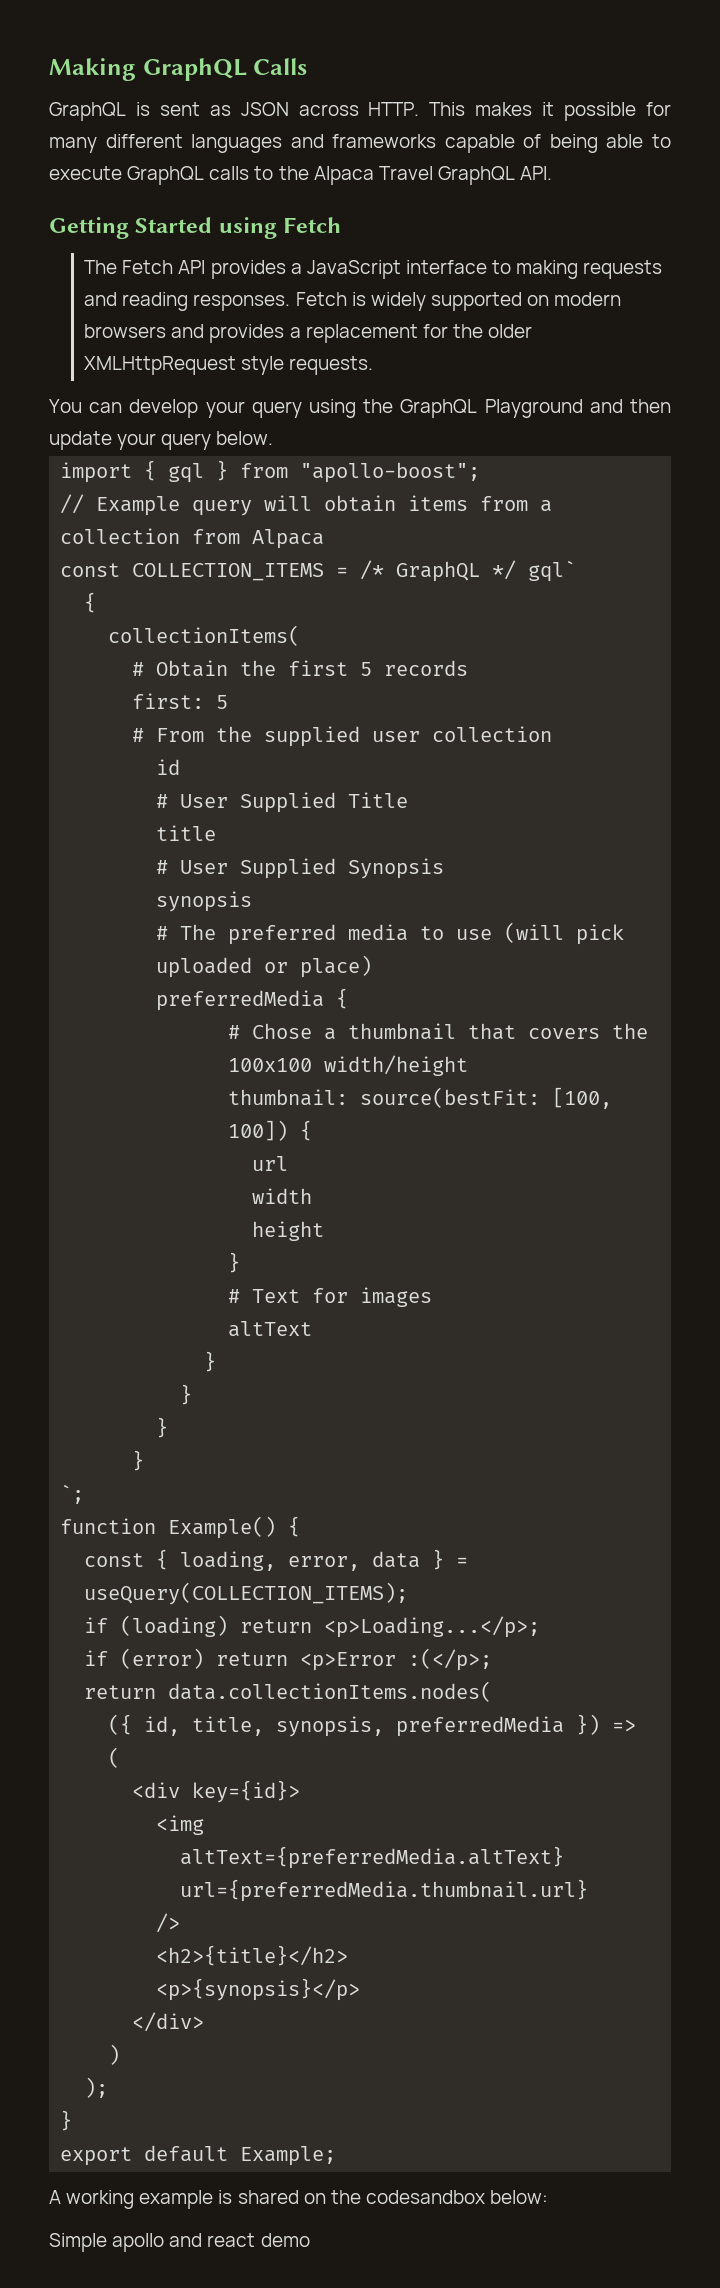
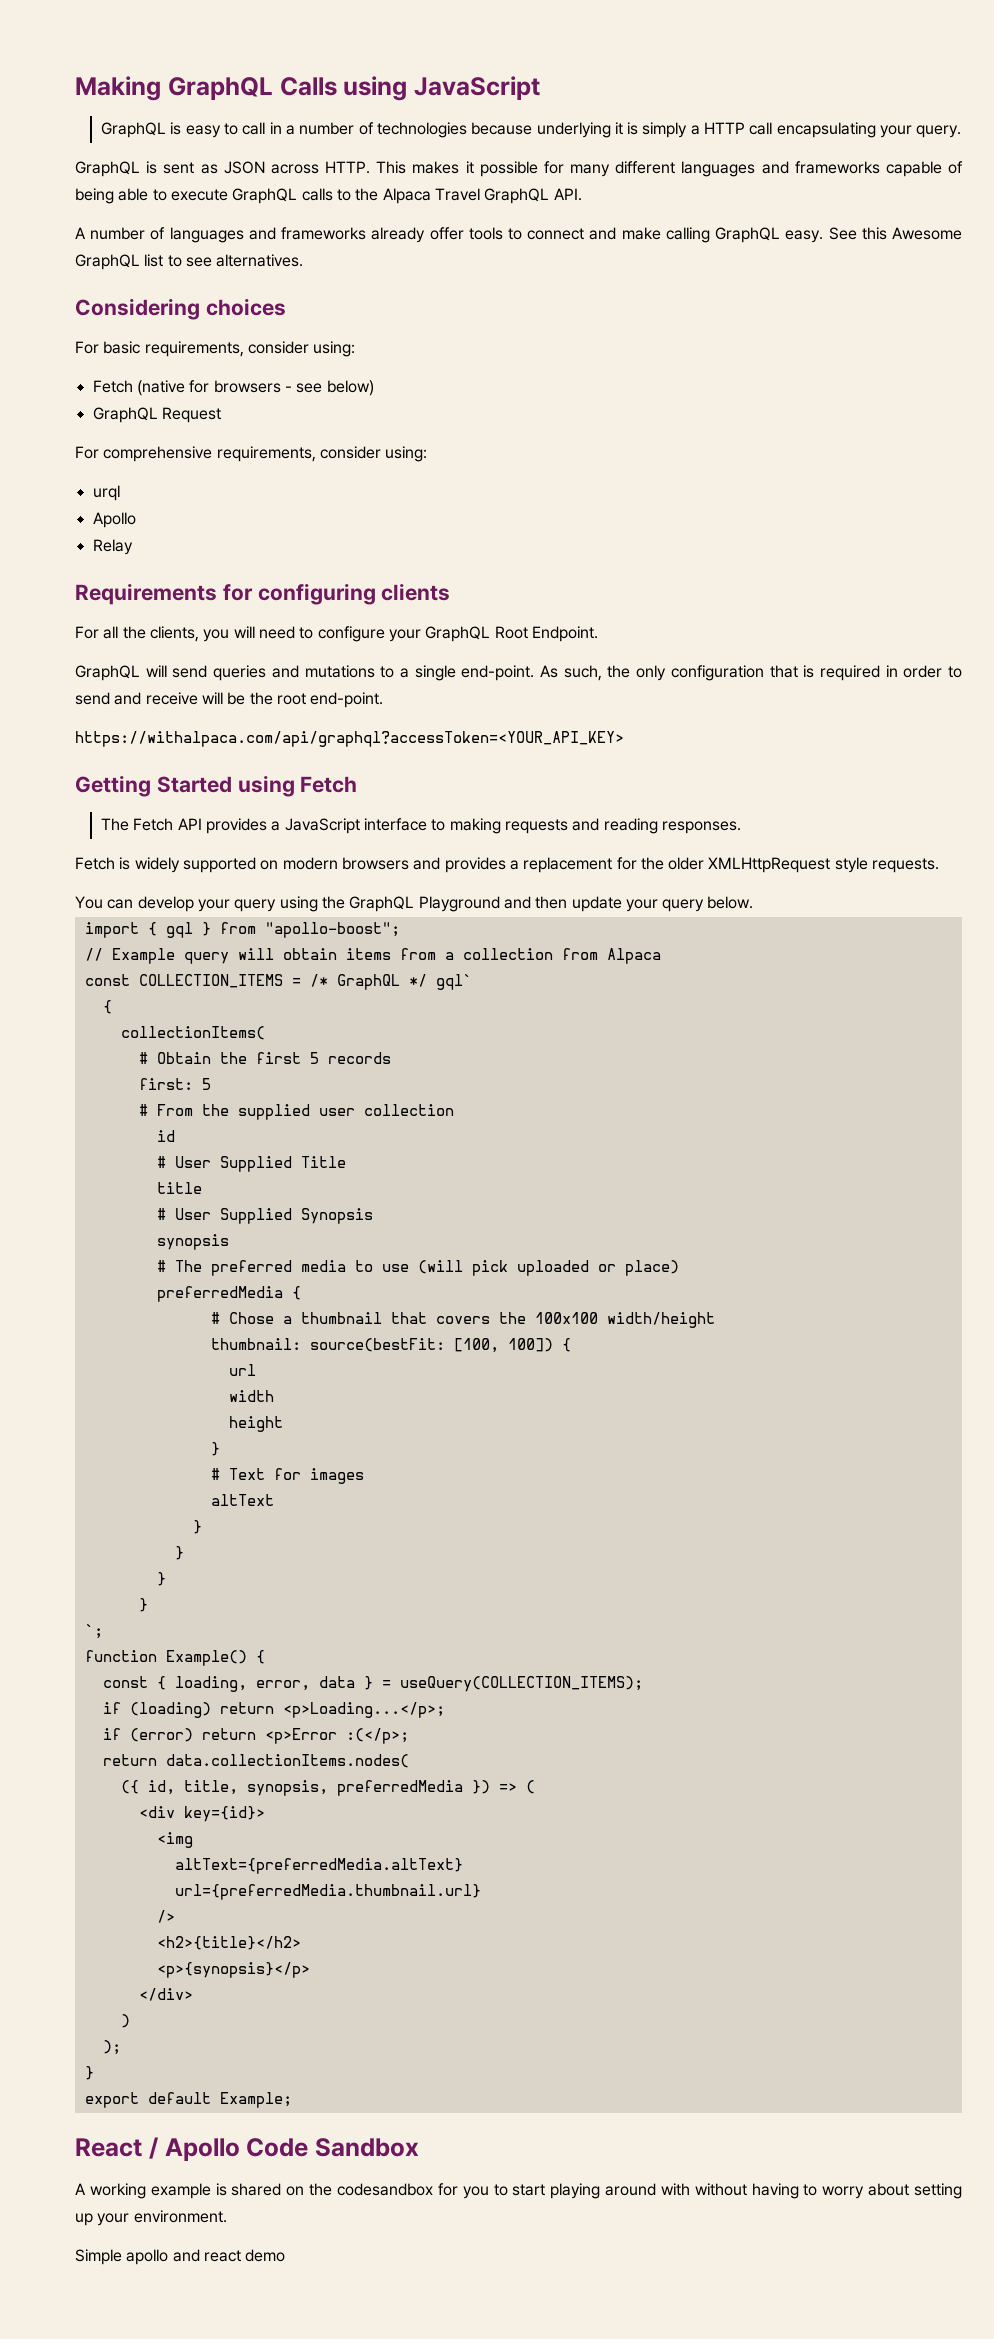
(308, 66) none -> [343,76,540,101] [101,122,962,138] using JavaScript // GraphQL is easy to call in a number of technologies because underlying it is simply a HTTP call encapsulating your query.
(553, 173) none -> [75,227,962,243] [75,254,304,270] [75,298,286,320] [75,341,356,357] [92,380,374,396] [92,407,221,423] [75,446,428,462] [92,485,120,501] [92,512,136,528] [92,539,133,555] [75,583,451,605] [75,626,598,642] [75,665,963,681] [75,692,384,708] [75,731,624,747] // A number of languages and frameworks already offer tools to connect and make calling GraphQL easy. See this Awesome GraphQL list to see alternatives. // Considering choices // For basic requirements, consider using: // Fetch (native for browsers - see below) // GraphQL Request // For comprehensive requirements, consider using: // urql // Apollo // Relay // Requirements for configuring clients // For all the clients, you will need to configure your GraphQL Root Endpoint. // GraphQL will send queries and mutations to a single end-point. As such, the only configuration that is required in order to send and receive will be the root end-point. // https://withalpaca.com/api/graphql?accessToken=<YOUR_API_KEY>
(291, 302) none -> (741, 827) //
(337, 2156) none -> [75,2137,419,2161] // React / Apollo Code Sandbox
[490,2190,549,2204] below: -> [437,2183,963,2199] [75,2210,227,2226] for you to start playing around with without having to worry about setting up your environment.

